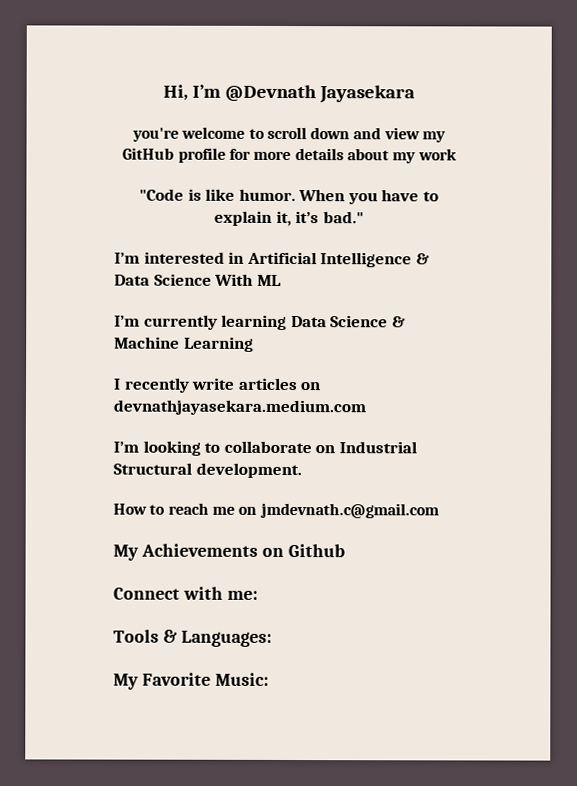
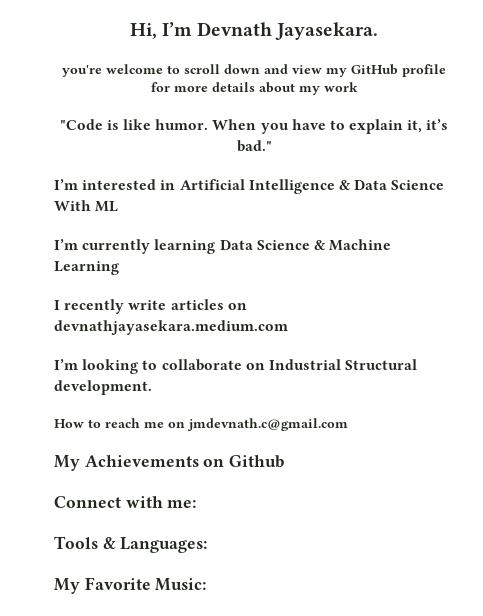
[225,84,416,104] @Devnath Jayasekara -> [197,22,379,40] Devnath Jayasekara.

